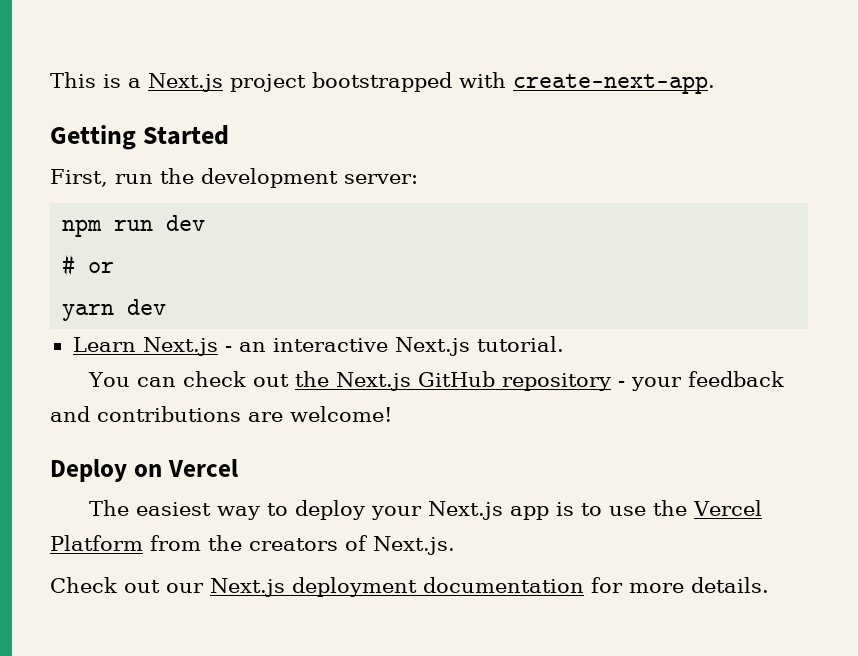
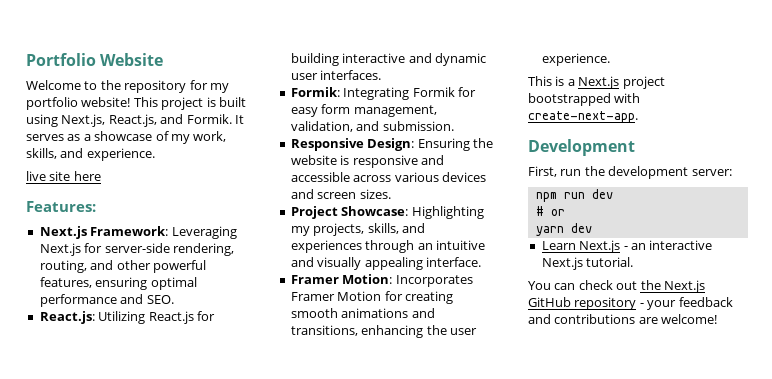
(50, 80) none -> [26,53,164,66] [26,80,229,93] [26,97,246,110] [26,114,244,127] [26,131,227,144] [26,148,155,161] [26,171,101,181] [26,201,96,212] [39,226,237,239] [39,243,234,256] [39,260,206,273] [39,277,197,290] [39,294,174,307] [39,311,215,324] [290,53,486,66] [290,70,382,80] [290,87,476,100] [290,104,437,117] [290,121,454,132] [290,138,493,151] [290,155,444,168] [290,172,486,182] [290,189,391,199] [290,206,484,219] [290,223,425,236] [290,240,485,253] [290,257,481,270] [290,274,473,287] [290,291,453,304] [290,308,435,318] [290,325,477,338] [541,53,610,66] Portfolio Website // Welcome to the repository for my portfolio website! This project is built using Next.js, React.js, and Formik. It serves as a showcase of my work, skills, and experience. // live site here // Features: // Next.js Framework: Leveraging Next.js for server-side rendering, routing, and other powerful features, ensuring optimal performance and SEO. // React.js: Utilizing React.js for building interactive and dynamic user interfaces. // Formik: Integrating Formik for easy form management, validation, and submission. // Responsive Design: Ensuring the website is responsive and accessible across various devices and screen sizes. // Project Showcase: Highlighting my projects, skills, and experiences through an intuitive and visually appealing interface. // Framer Motion: Incorporates Framer Motion for creating smooth animations and transitions, enhancing the user experience. //
[50,125,230,150] Getting Started -> [528,139,635,156] Development
[50,459,238,482] [88,500,762,520] [50,535,455,555] [50,577,769,597] // Deploy on Vercel // The easiest way to deploy your Next.js app is to use the Vercel Platform from the creators of Next.js. // Check out our Next.js deployment documentation for more details. -> (718, 319) none

